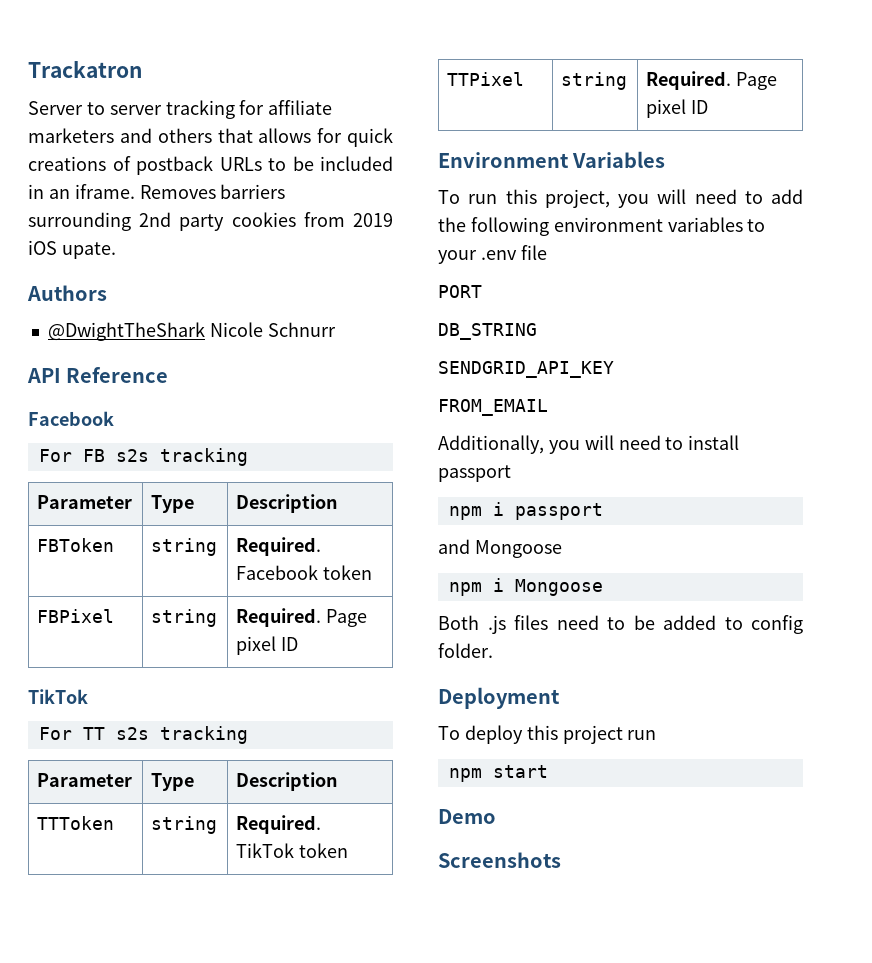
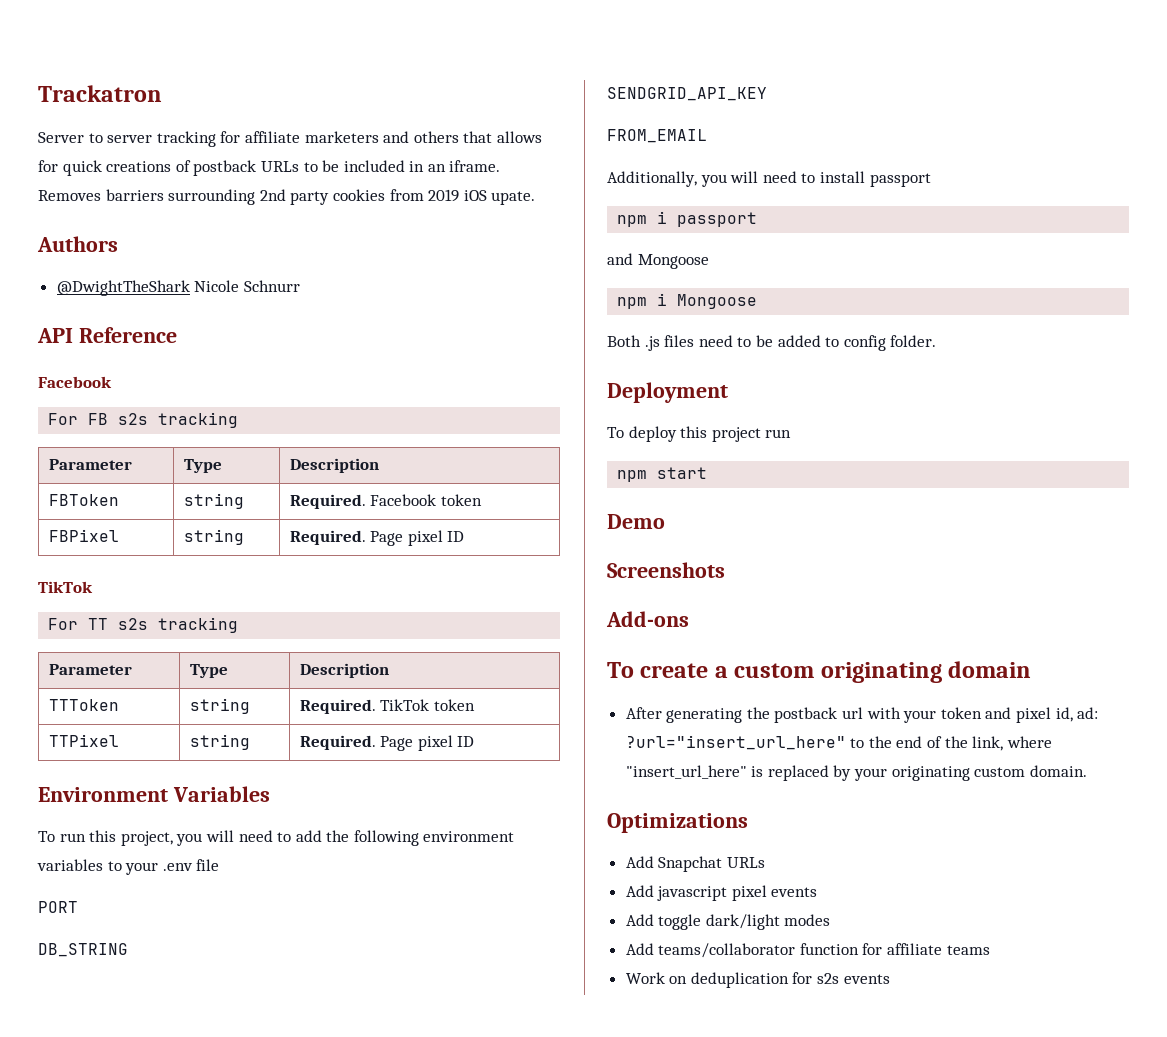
(561, 860) none -> [606,611,689,627] [607,661,1032,683] [625,707,1099,723] [625,735,1052,751] [625,765,1087,781] [607,813,748,833] [625,856,765,872] [625,885,818,901] [625,914,831,930] [625,943,990,958] [625,972,890,988] // Add-ons // To create a custom originating domain // After generating the postback url with your token and pixel id, ad: ?url="insert_url_here" to the end of the link, where "insert_url_here" is replaced by your originating custom domain. // Optimizations // Add Snapchat URLs // Add javascript pixel events // Add toggle dark/light modes // Add teams/collaborator function for affiliate teams // Work on deduplication for s2s events

